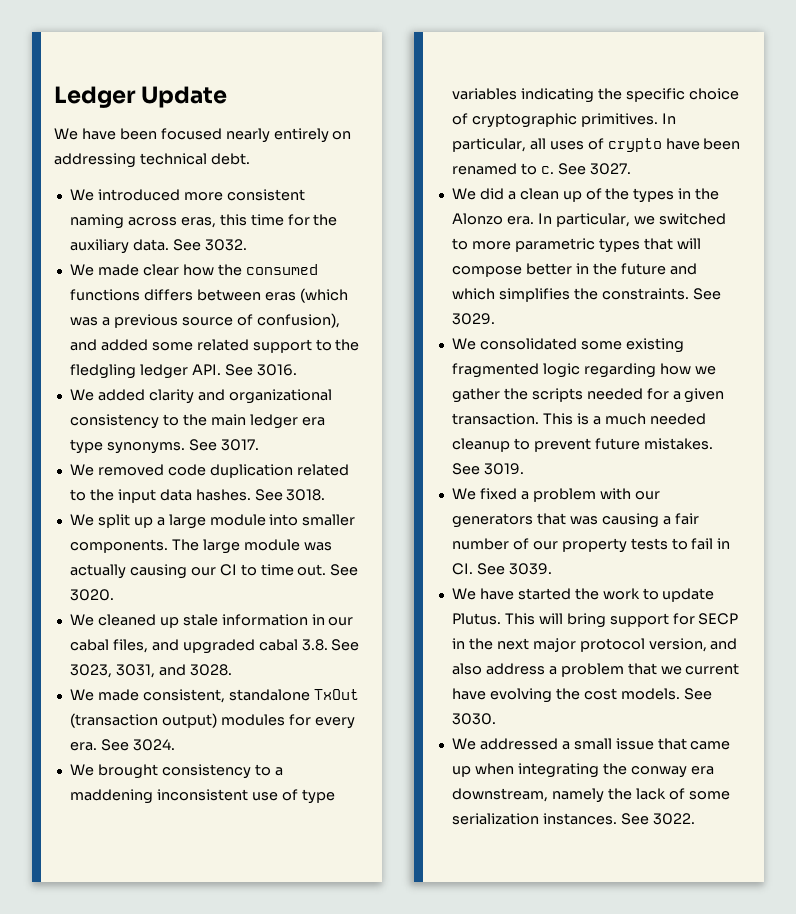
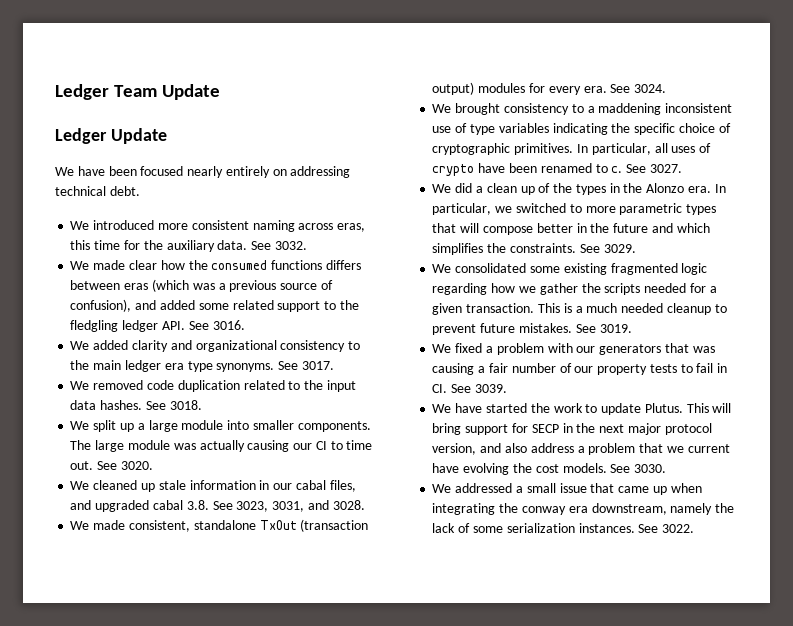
[54,86,136,108] Ledger -> [55,84,221,100] [55,128,107,144] Ledger Team Update // Ledger

